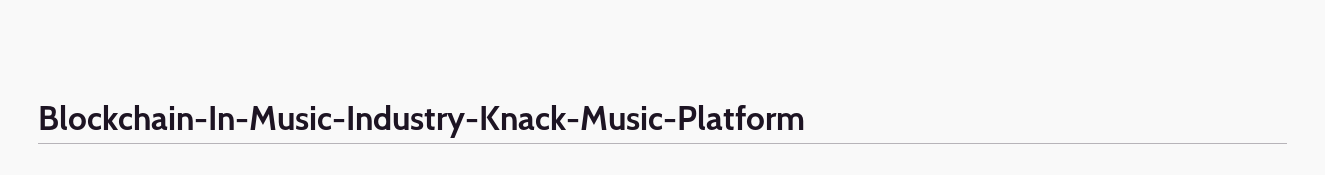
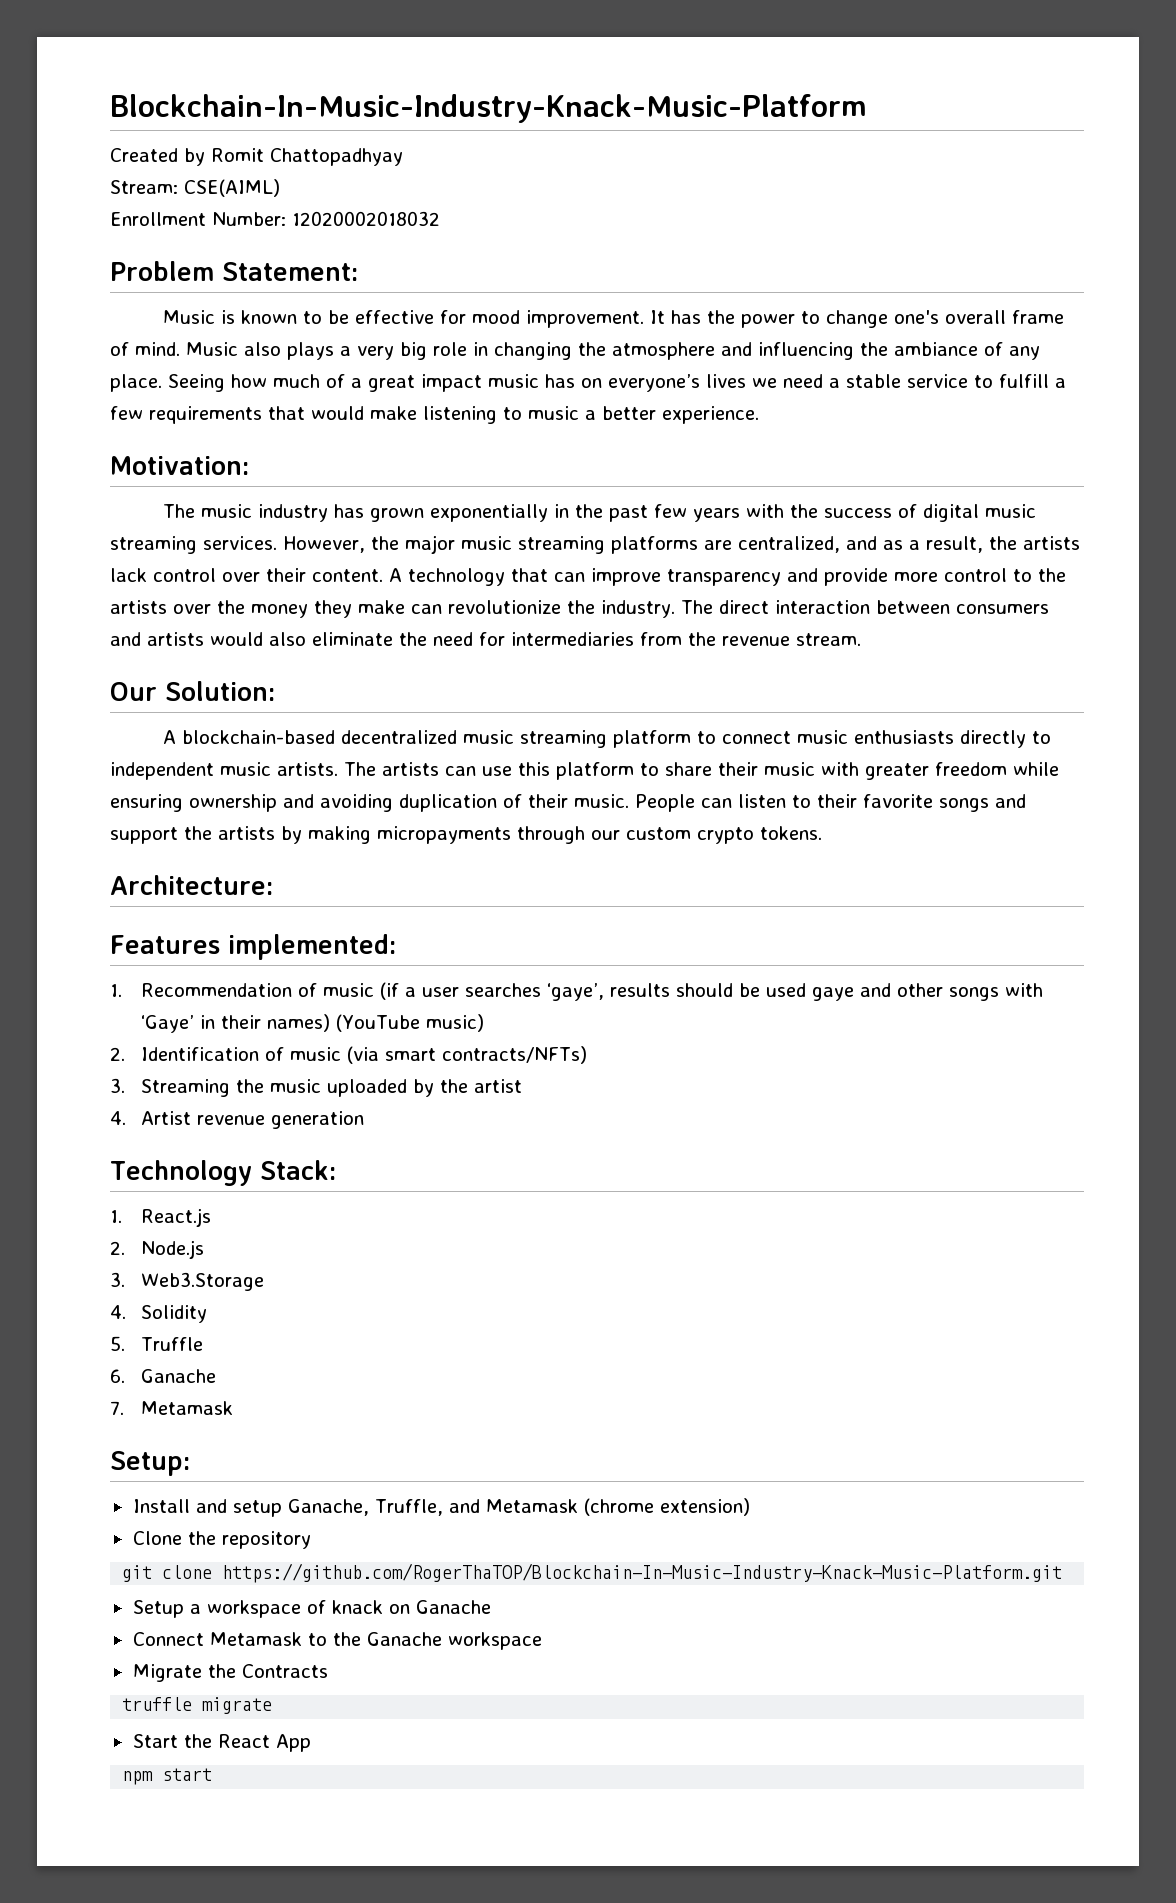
(805, 121) none -> [110,148,403,166] [110,179,280,197] [110,211,440,226] [110,261,358,281] [163,310,1065,328] [110,342,1040,360] [110,374,1066,392] [110,406,759,424] [110,456,249,475] [163,504,1037,522] [110,535,1080,554] [110,568,1066,586] [110,600,1049,618] [110,632,861,646] [110,681,275,701] [163,730,1052,748] [110,762,1059,780] [110,794,1026,812] [110,826,822,844] [110,875,273,895] [110,934,396,960] [110,982,1044,1001] [141,1014,485,1033] [110,1046,588,1064] [110,1078,523,1097] [110,1111,365,1129] [110,1160,336,1186] [110,1208,212,1227] [110,1240,205,1259] [110,1272,265,1291] [110,1305,208,1323] [110,1336,204,1351] [110,1369,217,1383] [110,1401,234,1415] [110,1451,190,1476] [132,1498,750,1517] [132,1531,311,1549] [122,1563,1063,1583] [132,1600,491,1618] [132,1632,542,1650] [132,1664,328,1682] [122,1697,273,1714] [132,1734,311,1752] [122,1768,213,1785] // Created by Romit Chattopadhyay // Stream: CSE(AIML) // Enrollment Number: 12020002018032 // Problem Statement: // Music is known to be effective for mood improvement. It has the power to change one's overall frame of mind. Music also plays a very big role in changing the atmosphere and influencing the ambiance of any place. Seeing how much of a great impact music has on everyone’s lives we need a stable service to fulfill a few requirements that would make listening to music a better experience. // Motivation: // The music industry has grown exponentially in the past few years with the success of digital music streaming services. However, the major music streaming platforms are centralized, and as a result, the artists lack control over their content. A technology that can improve transparency and provide more control to the artists over the money they make can revolutionize the industry. The direct interaction between consumers and artists would also eliminate the need for intermediaries from the revenue stream. // Our Solution: // A blockchain-based decentralized music streaming platform to connect music enthusiasts directly to independent music artists. The artists can use this platform to share their music with greater freedom while ensuring ownership and avoiding duplication of their music. People can listen to their favorite songs and support the artists by making micropayments through our custom crypto tokens. // Architecture: // Features implemented: // 1. Recommendation of music (if a user searches ‘gaye’, results should be used gaye and other songs with ‘Gaye’ in their names) (YouTube music) // 2. Identification of music (via smart contracts/NFTs) // 3. Streaming the music uploaded by the artist // 4. Artist revenue generation // Technology Stack: // 1. React.js // 2. Node.js // 3. Web3.Storage // 4. Solidity // 5. Truffle // 6. Ganache // 7. Metamask // Setup: // Install and setup Ganache, Truffle, and Metamask (chrome extension) // Clone the repository // git clone https://github.com/RogerThaTOP/Blockchain-In-Music-Industry-Knack-Music-Platform.git // Setup a workspace of knack on Ganache // Connect Metamask to the Ganache workspace // Migrate the Contracts // truffle migrate // Start the React App // npm start

